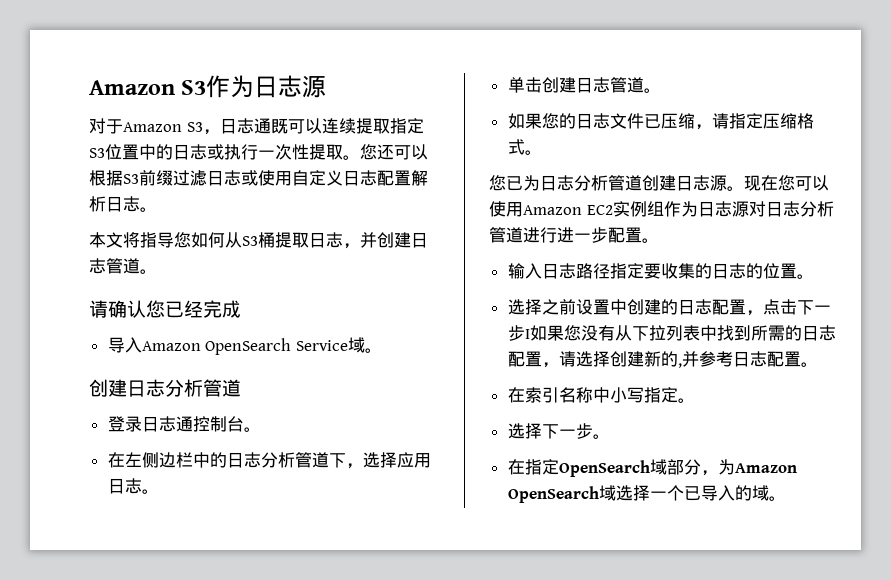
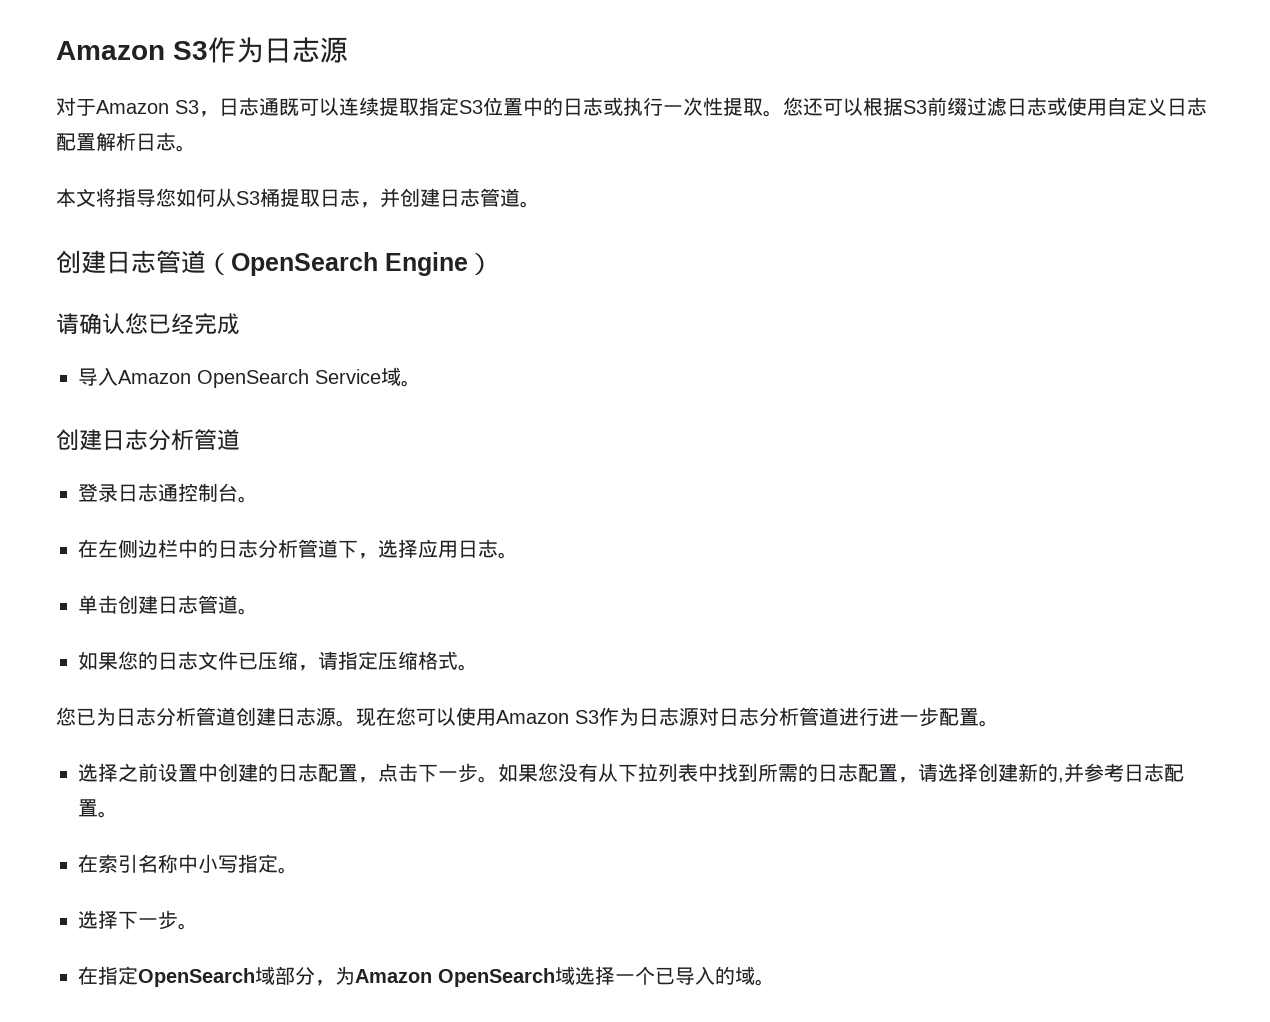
(157, 271) none -> [56,250,493,276] // 创建日志管道（OpenSearch Engine）
[586,201,664,217] EC2实例组 -> [575,710,599,724] S3
[507,263,814,279] // 输入日志路径指定要收集的日志的位置。 -> (999, 723) none
[524,329,530,339] I -> [478,776,498,783] 。

